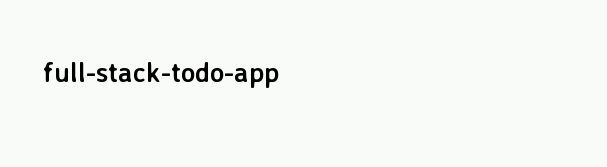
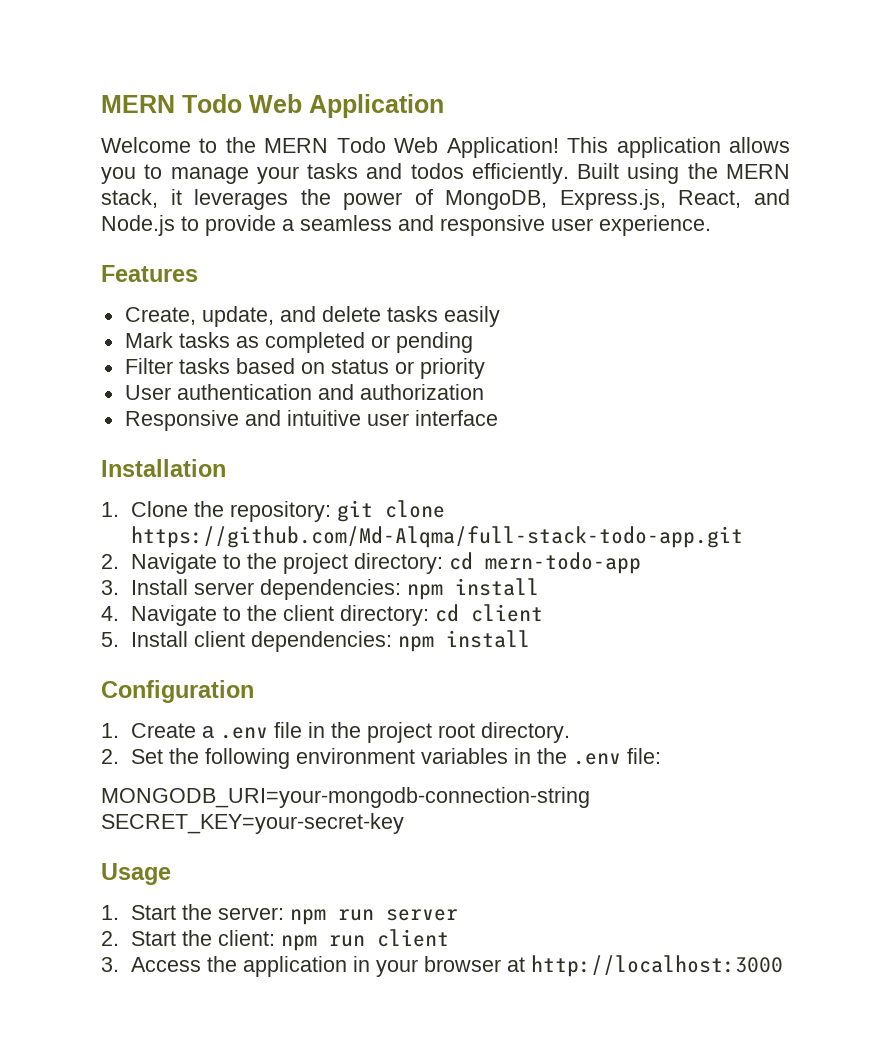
[43,62,279,88] full-stack-todo-app -> [101,94,444,118] [101,137,791,158] [101,163,790,184] [101,189,790,210] [101,215,711,236] [101,265,198,282] [124,306,500,327] [124,332,473,353] [124,358,485,379] [124,384,484,400] [124,410,498,431] [101,459,226,477] [101,500,446,522] [131,526,744,548] [101,552,642,574] [101,578,540,600] [101,604,544,626] [101,630,531,652] [101,680,254,703] [101,722,571,743] [101,748,662,769] [101,787,590,808] [101,813,404,834] [101,863,171,885] [101,904,459,925] [101,929,450,951] [101,955,784,977] MERN Todo Web Application // Welcome to the MERN Todo Web Application! This application allows you to manage your tasks and todos efficiently. Built using the MERN stack, it leverages the power of MongoDB, Express.js, React, and Node.js to provide a seamless and responsive user experience. // Features // Create, update, and delete tasks easily // Mark tasks as completed or pending // Filter tasks based on status or priority // User authentication and authorization // Responsive and intuitive user interface // Installation // 1. Clone the repository: git clone https://github.com/Md-Alqma/full-stack-todo-app.git // 2. Navigate to the project directory: cd mern-todo-app // 3. Install server dependencies: npm install // 4. Navigate to the client directory: cd client // 5. Install client dependencies: npm install // Configuration // 1. Create a .env file in the project root directory. // 2. Set the following environment variables in the .env file: // MONGODB_URI=your-mongodb-connection-string SECRET_KEY=your-secret-key // Usage // 1. Start the server: npm run server // 2. Start the client: npm run client // 3. Access the application in your browser at http://localhost:3000

